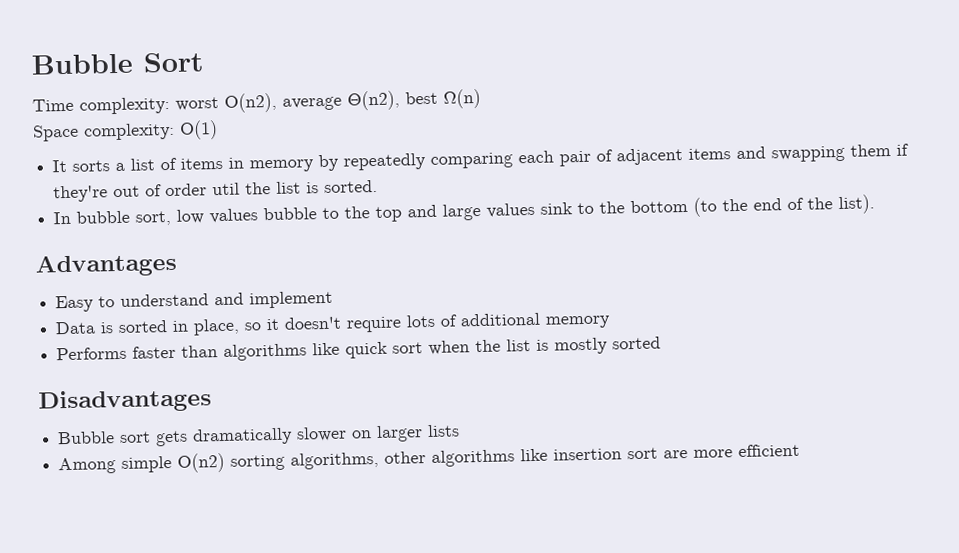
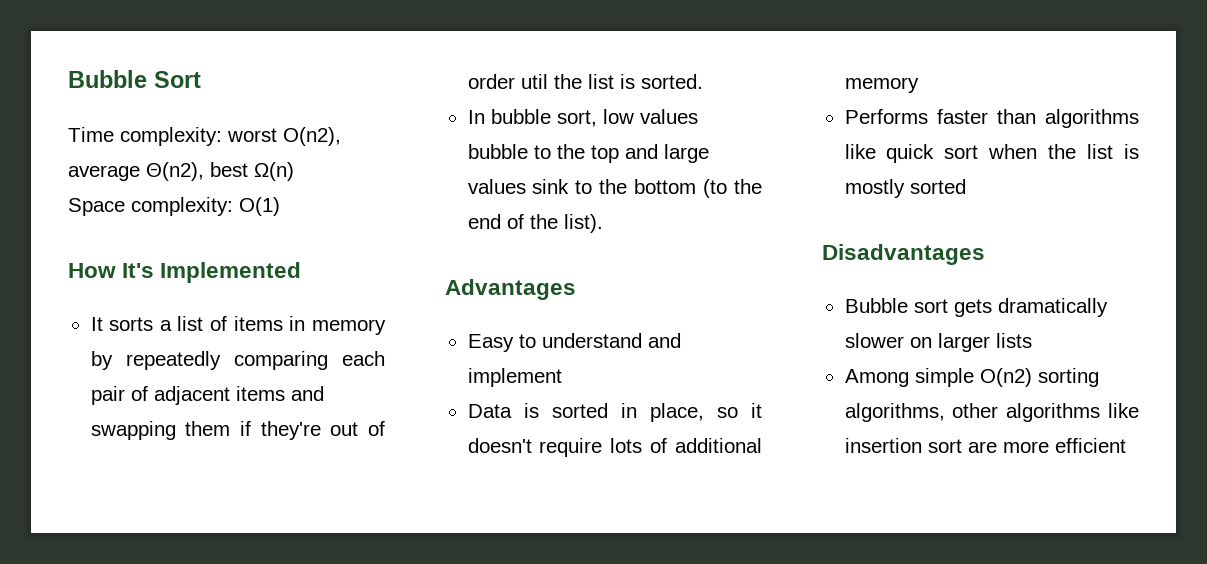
(218, 130) none -> [68,262,302,283] // How It's Implemented

